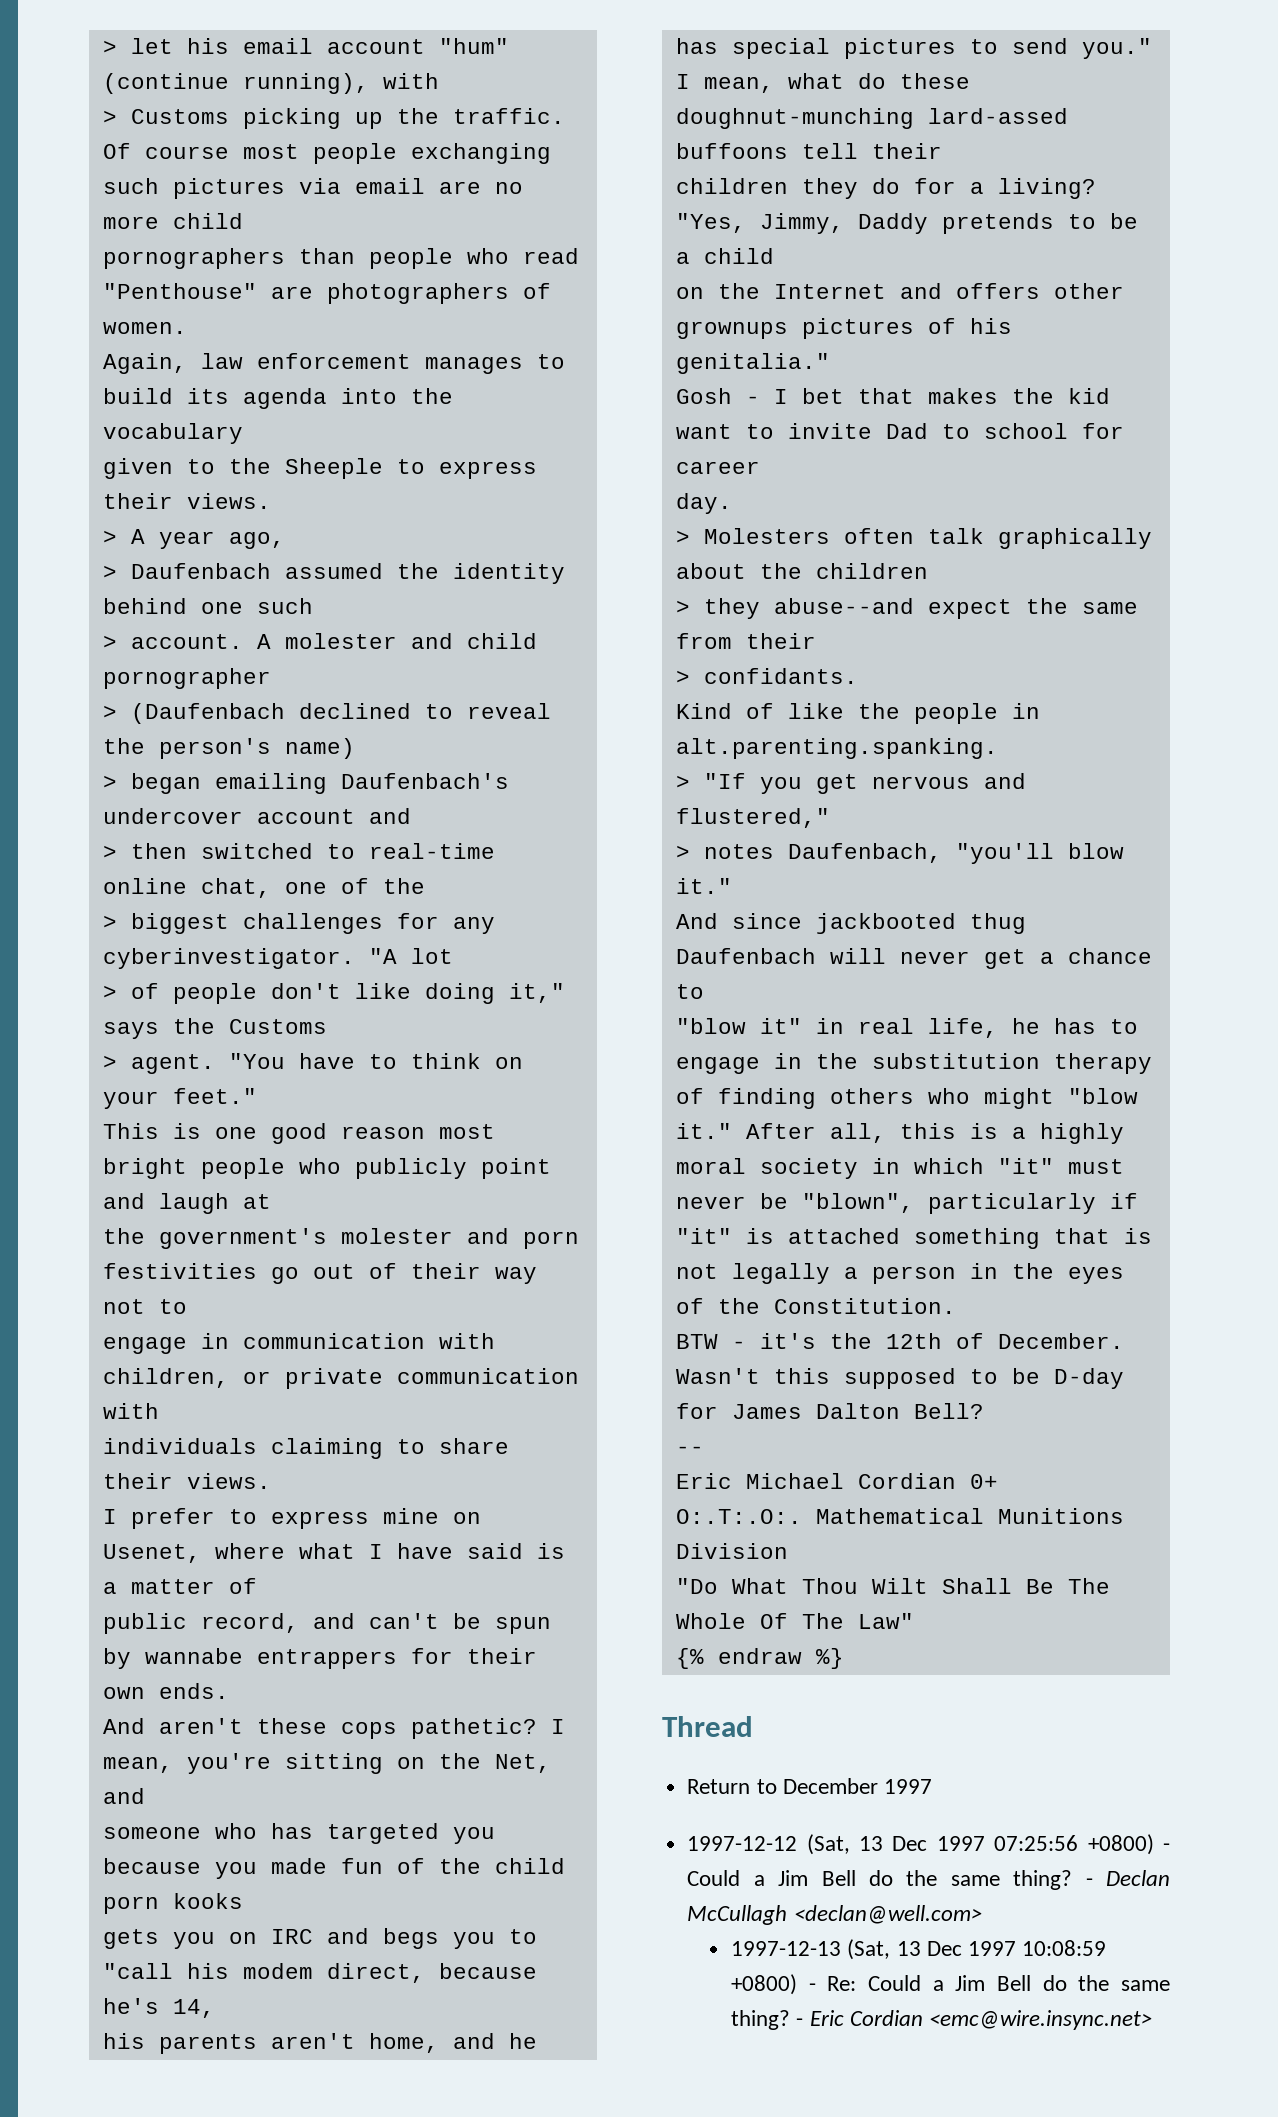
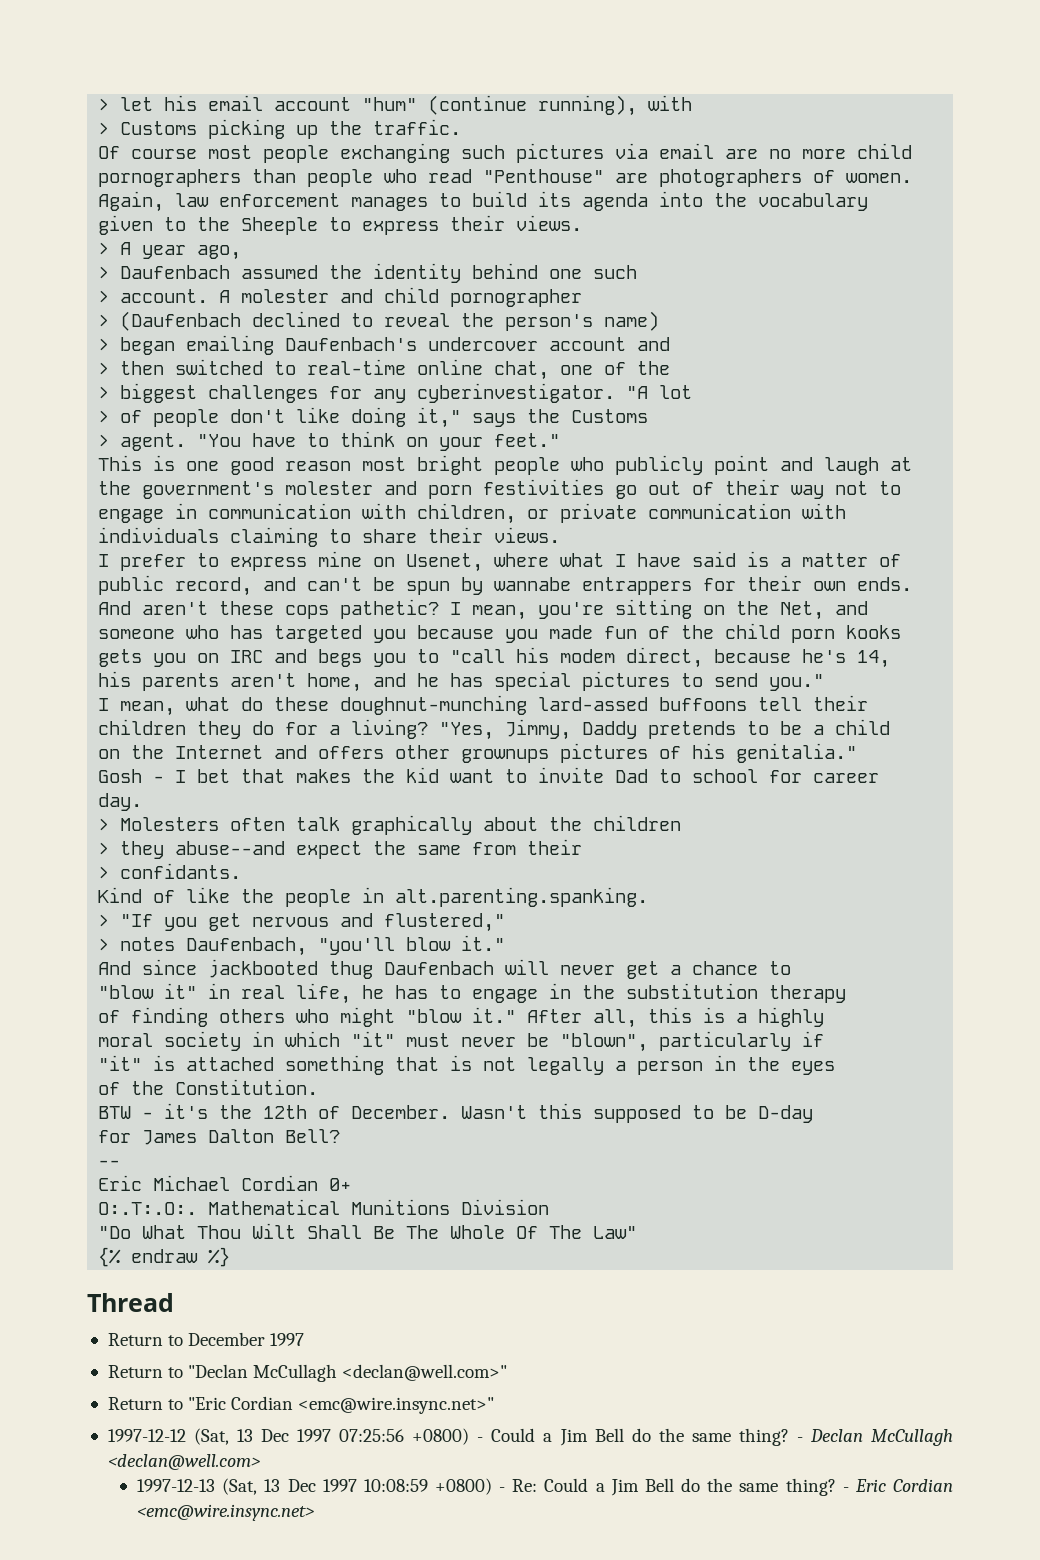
(932, 1786) none -> [107,1364,508,1382] [107,1396,495,1414] // Return to "Declan McCullagh <declan@well.com>" // Return to "Eric Cordian <emc@wire.insync.net>"

